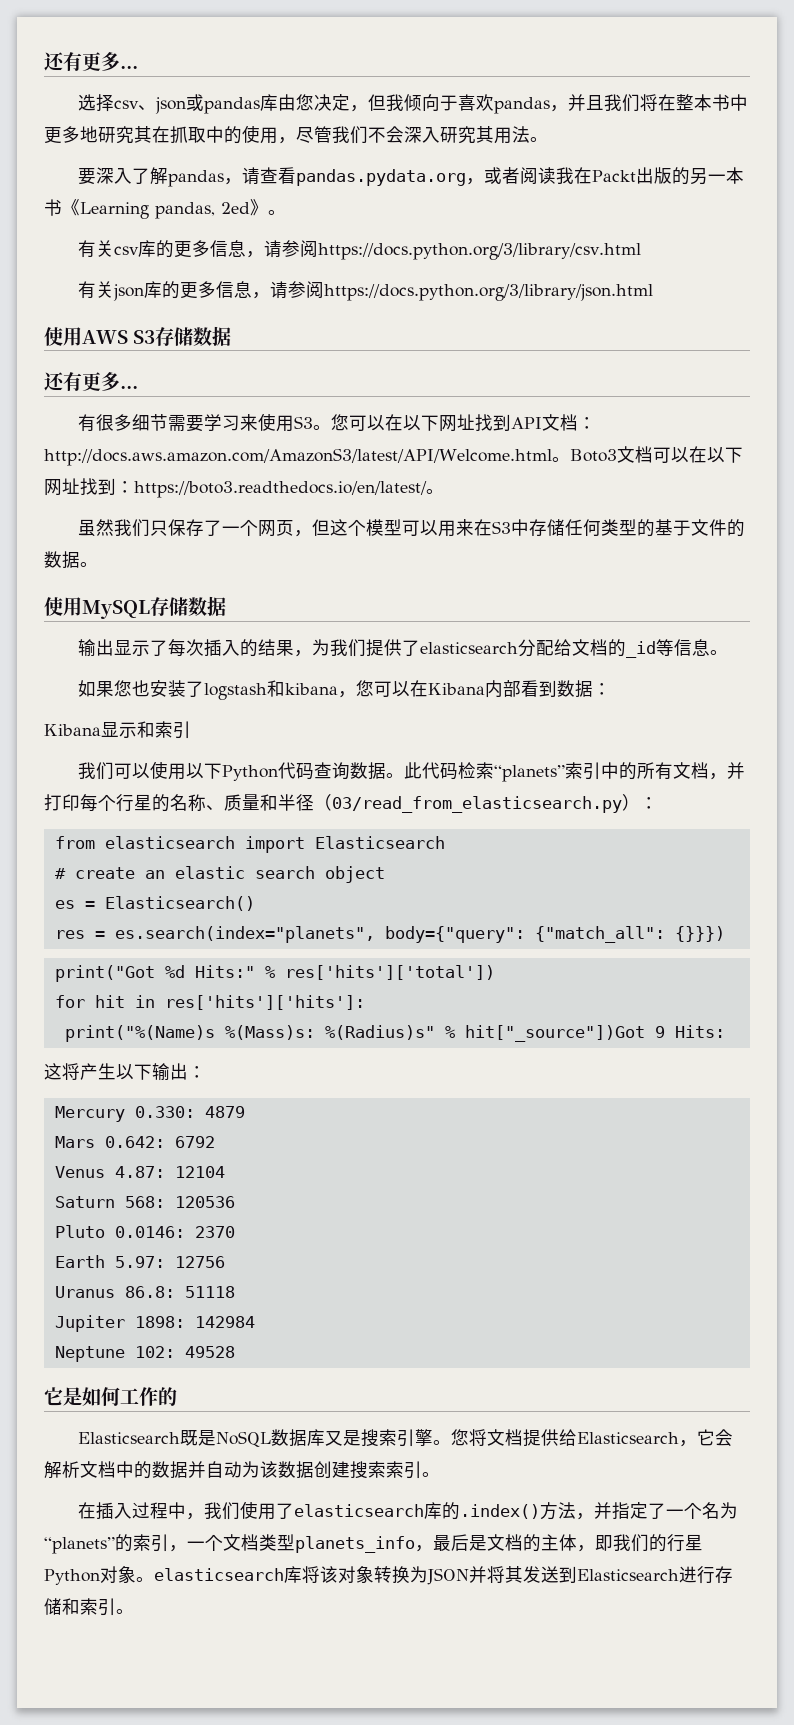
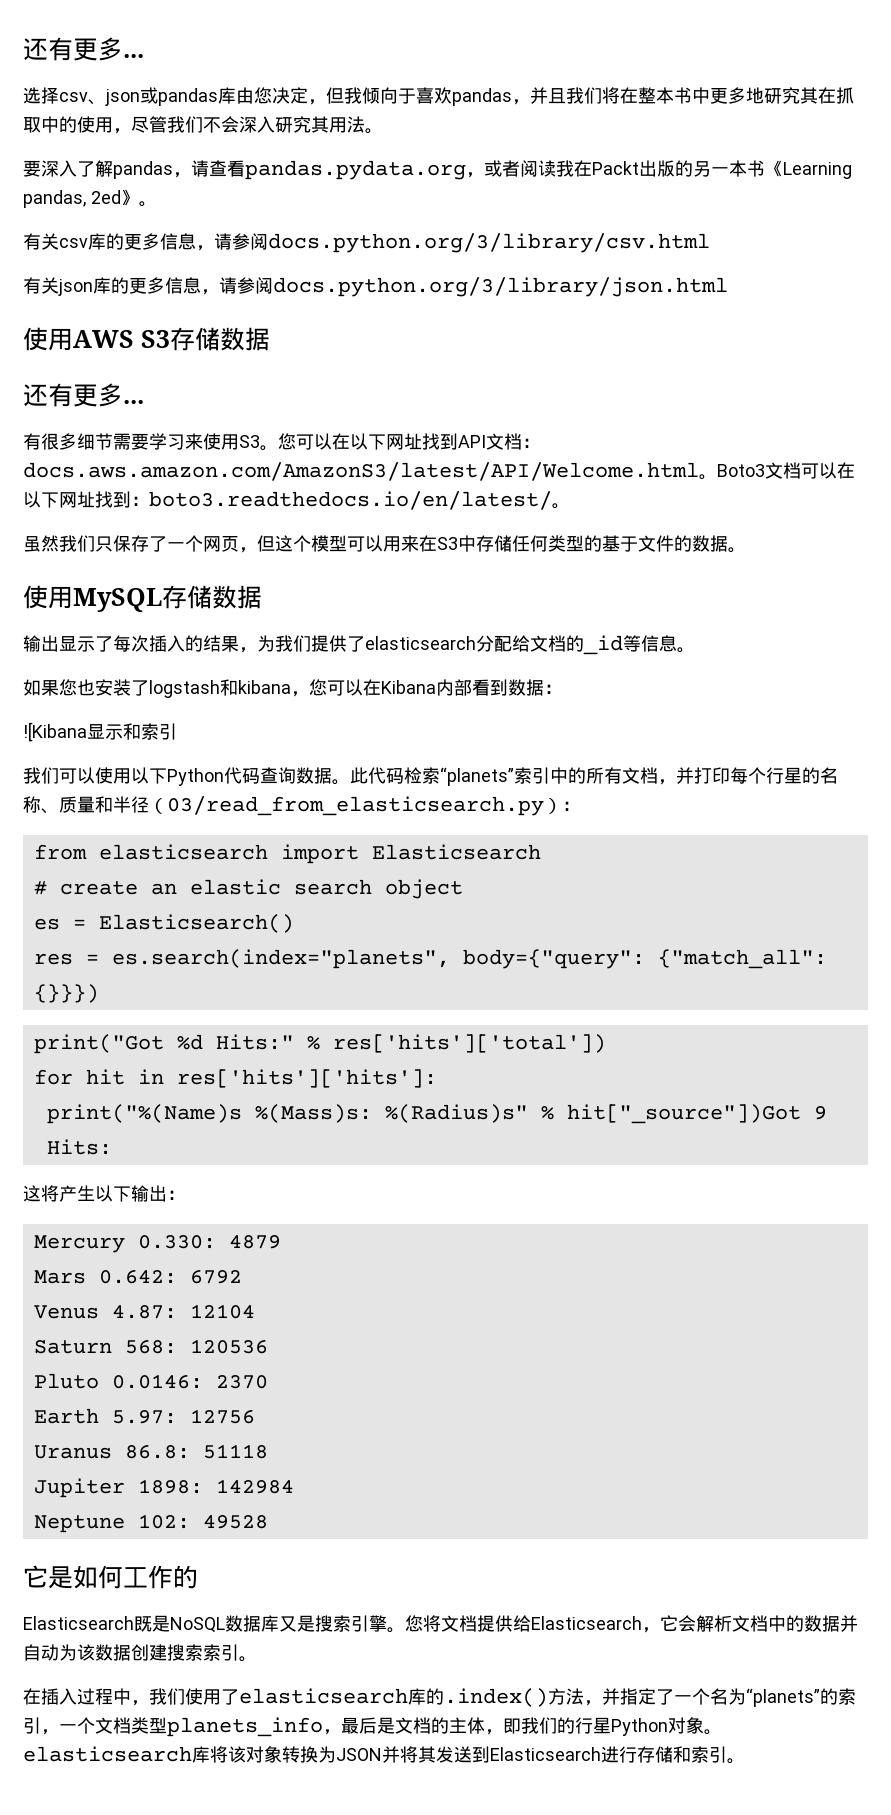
[317,243,641,260] https://docs.python.org/3/library/csv.html -> [268,233,710,253] docs.python.org/3/library/csv.html
[323,284,653,301] https://docs.python.org/3/library/json.html -> [273,277,728,297] docs.python.org/3/library/json.html
[44,448,552,466] http://docs.aws.amazon.com/AmazonS3/latest/API/Welcome.html -> [23,462,699,481] docs.aws.amazon.com/AmazonS3/latest/API/Welcome.html
[134,481,427,498] https://boto3.readthedocs.io/en/latest/ -> [149,491,552,510] boto3.readthedocs.io/en/latest/
[44,724,101,736] Kibana -> [23,722,87,742] ![Kibana

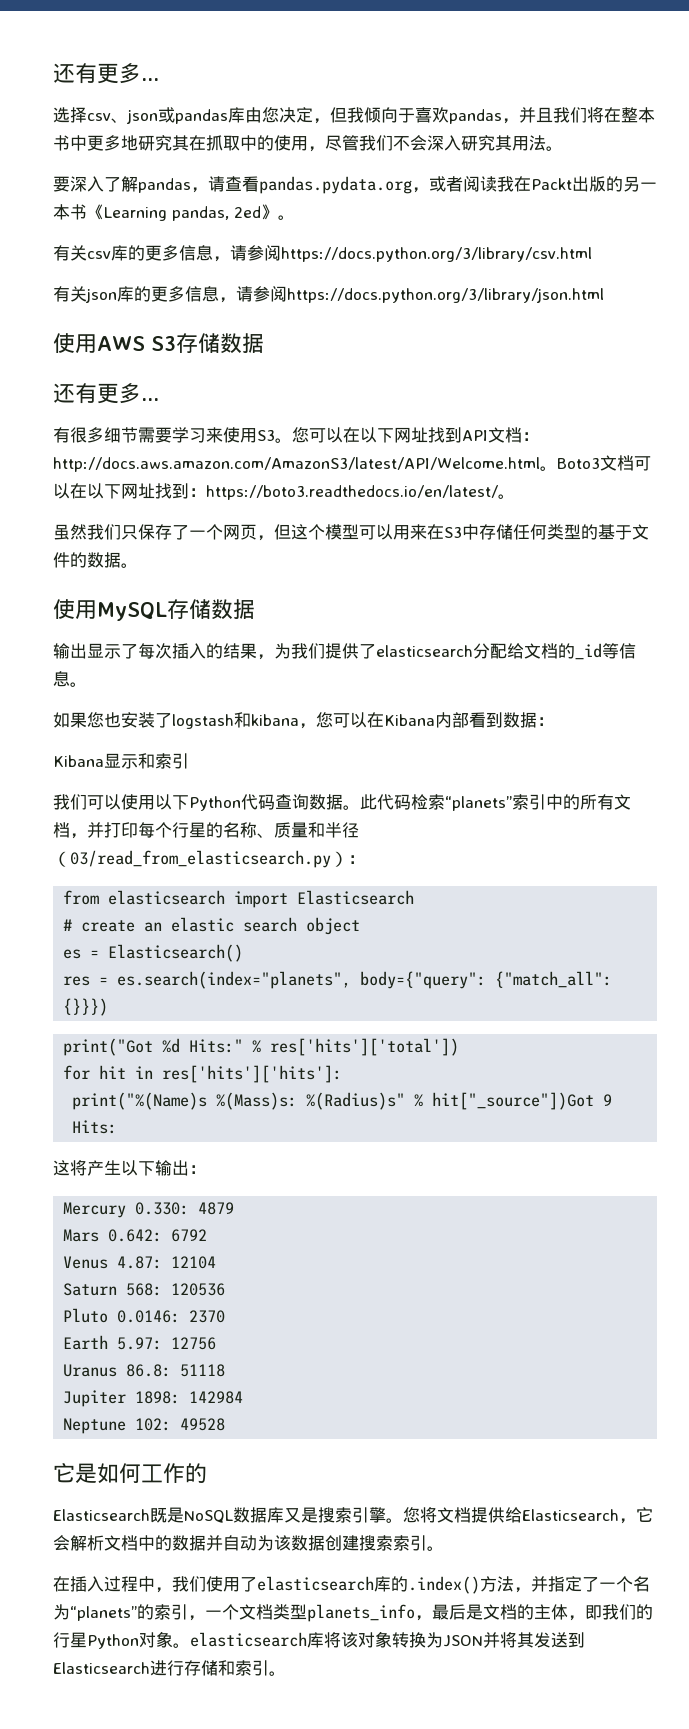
[268,233,710,253] docs.python.org/3/library/csv.html -> [281,247,592,262] https://docs.python.org/3/library/csv.html
[273,277,728,297] docs.python.org/3/library/json.html -> [287,288,604,303] https://docs.python.org/3/library/json.html
[23,462,699,481] docs.aws.amazon.com/AmazonS3/latest/API/Welcome.html -> [53,457,540,472] http://docs.aws.amazon.com/AmazonS3/latest/API/Welcome.html
[149,491,552,510] boto3.readthedocs.io/en/latest/ -> [206,485,498,500] https://boto3.readthedocs.io/en/latest/
[23,722,87,742] ![Kibana -> [53,755,104,767] Kibana

